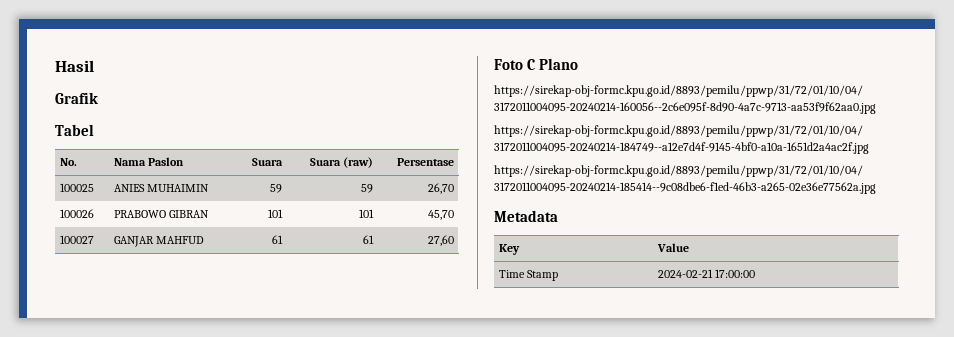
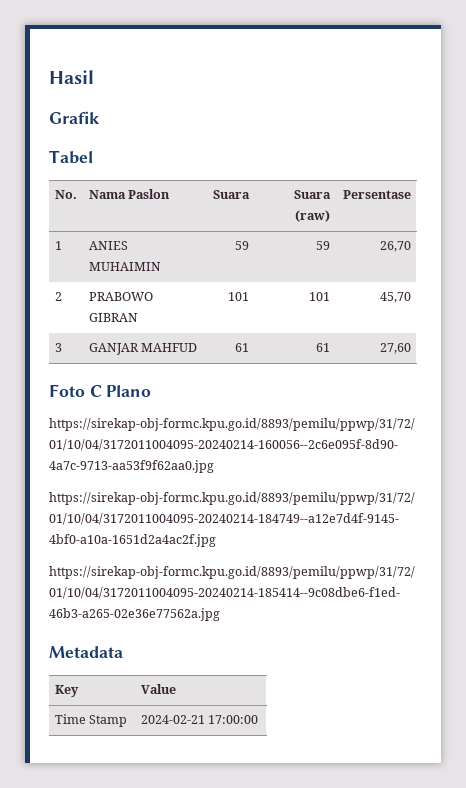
[59,183,94,192] 100025 -> [54,241,62,250] 1
[59,209,94,218] 100026 -> [54,292,62,301] 2
[59,235,94,244] 100027 -> [54,343,62,352] 3

